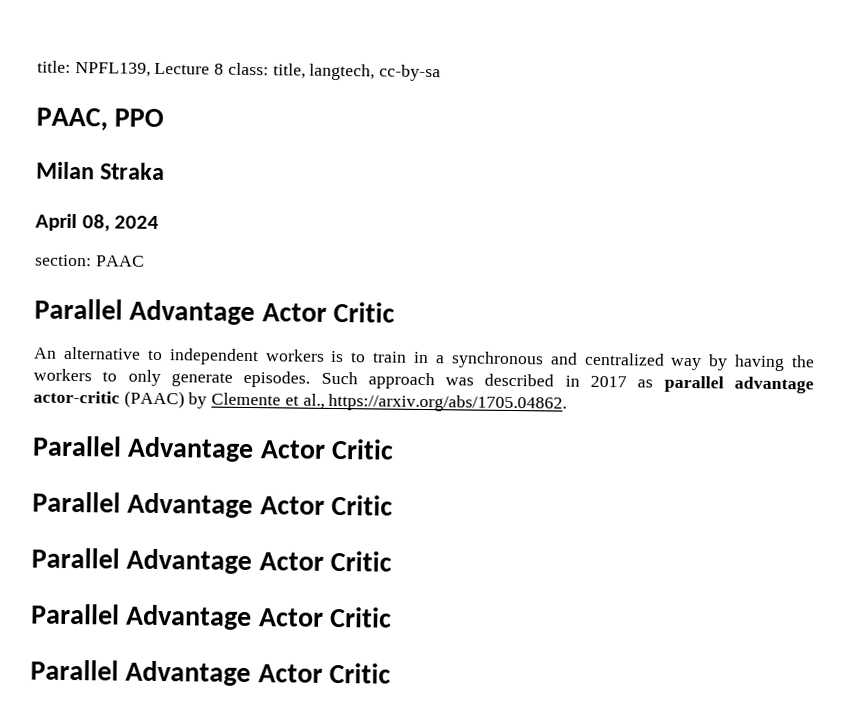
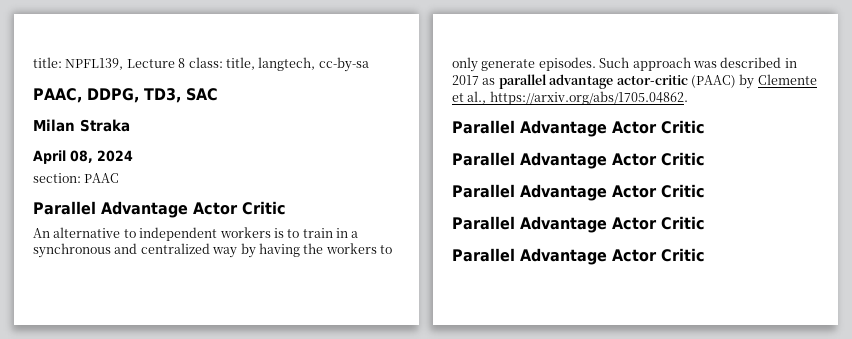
[114,108,165,128] PPO -> [86,88,218,103] DDPG, TD3, SAC

